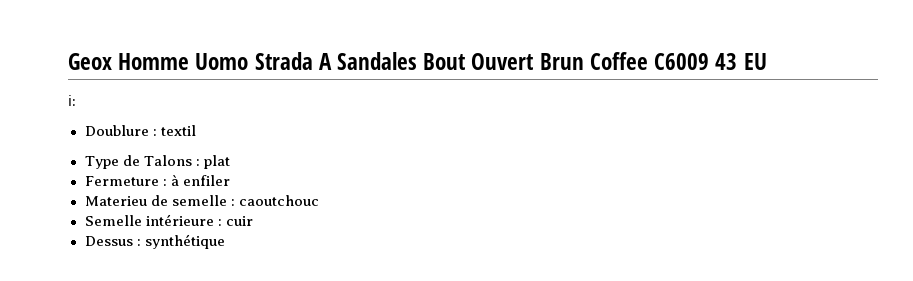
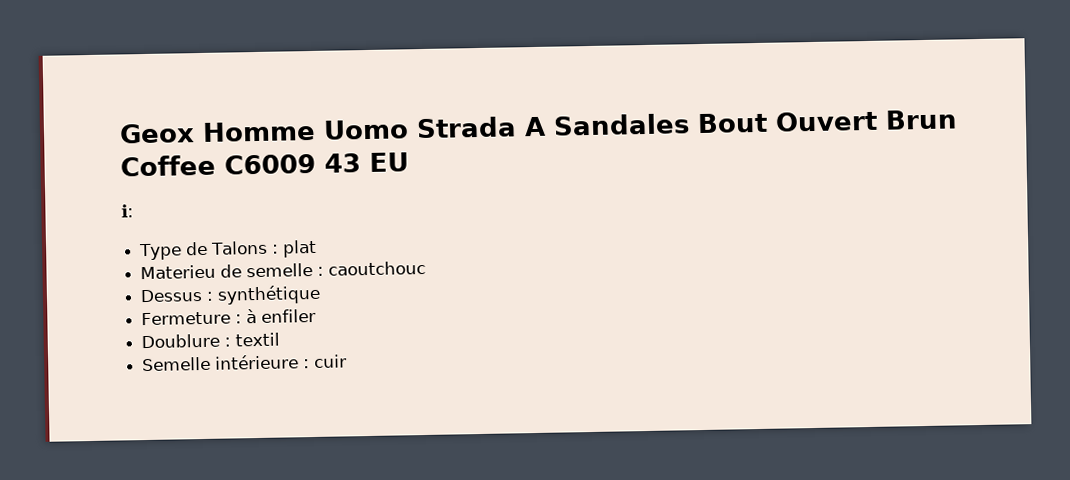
[84,125,196,136] // Doublure : textil -> (134, 211) none
[84,174,230,186] // Fermeture : à enfiler -> (318, 248) none
(319, 200) none -> [140,284,322,305] [141,308,317,326] [141,332,281,349] // Dessus : synthétique // Fermeture : à enfiler // Doublure : textil
[84,234,225,249] // Dessus : synthétique -> (348, 361) none

